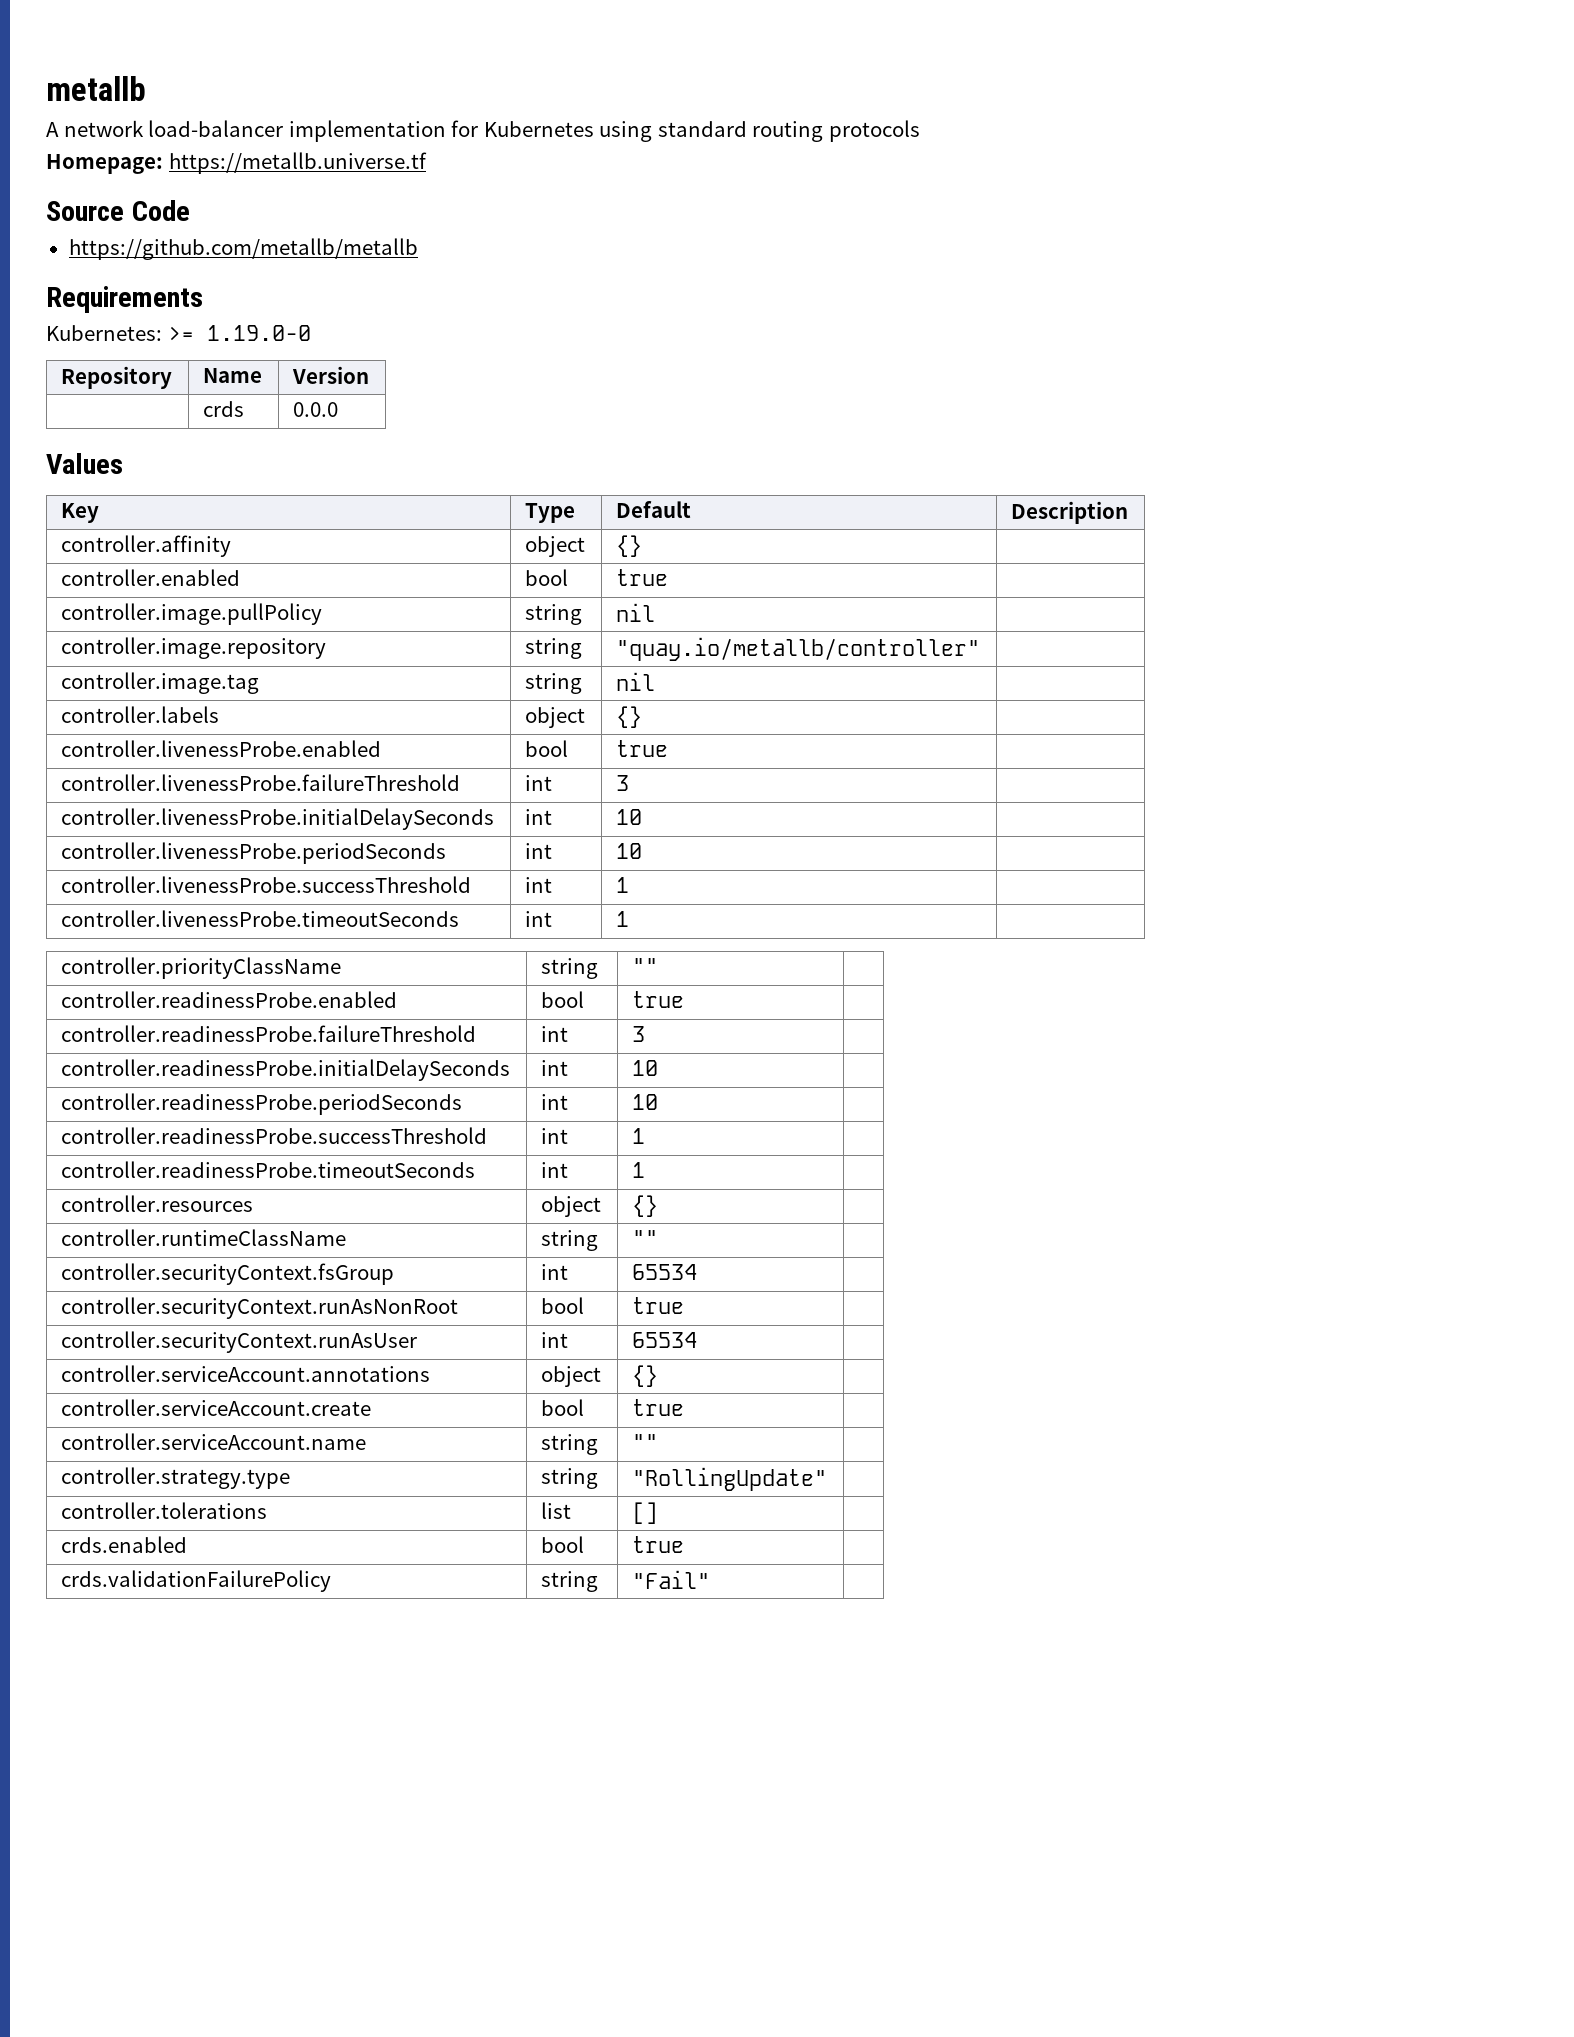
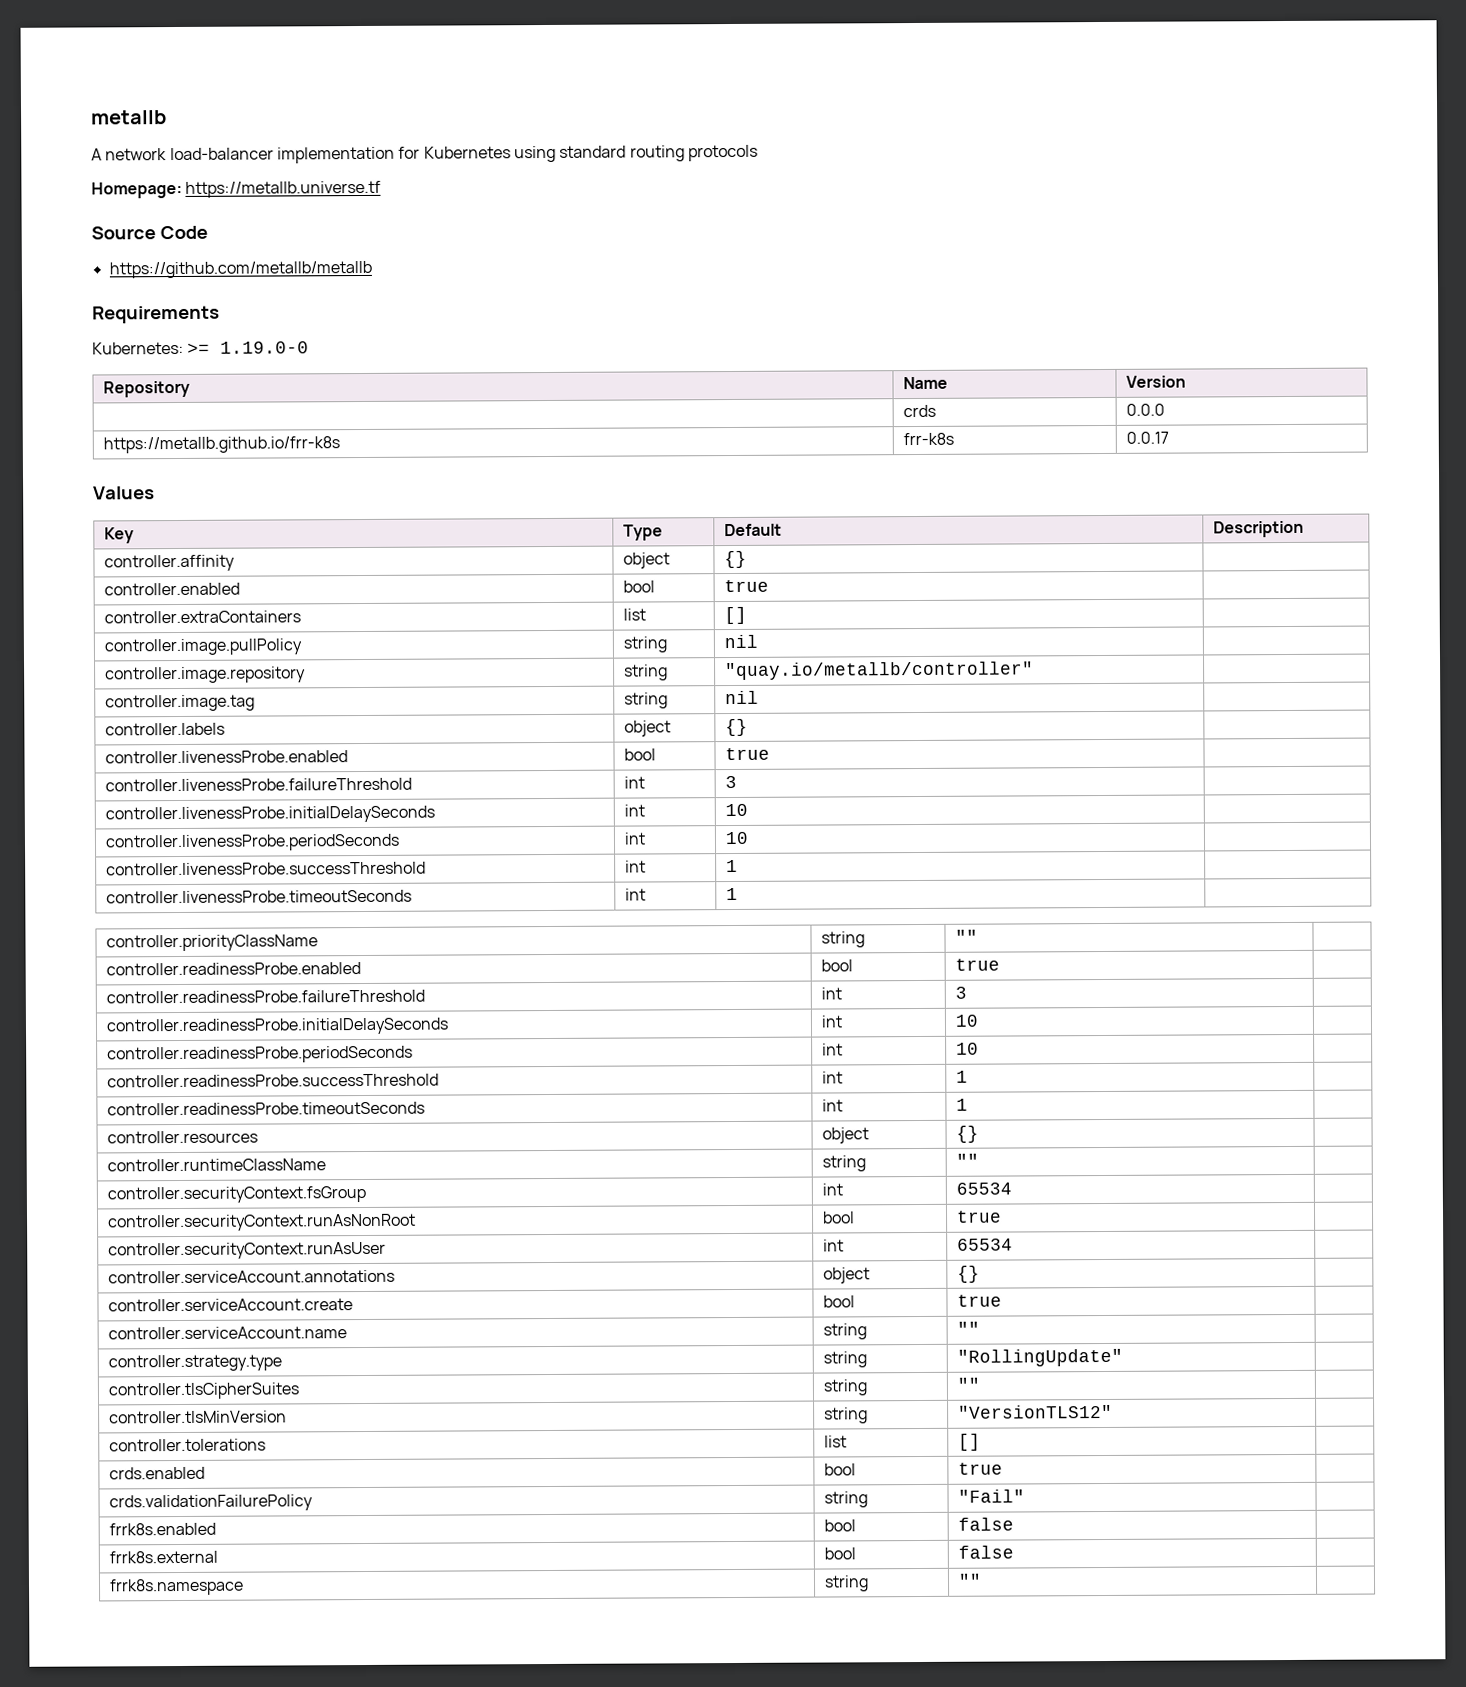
(339, 409) none -> [102,436,340,454] [902,432,954,446] [1125,431,1169,444] // https://metallb.github.io/frr-k8s | frr-k8s | 0.0.17
(669, 577) none -> [103,610,301,624] [622,608,646,621] [723,606,747,625] // controller.extraContainers | list | [] |
(828, 1479) none -> [107,1382,299,1400] [822,1379,867,1396] [956,1377,980,1391] [108,1410,287,1424] [823,1407,868,1424] [957,1404,1113,1419] // controller.tlsCipherSuites | string | "" | // controller.tlsMinVersion | string | "VersionTLS12" |
(711, 1579) none -> [108,1522,216,1536] [823,1519,856,1532] [957,1517,1014,1531] [108,1550,218,1564] [823,1547,856,1560] [957,1545,1014,1559] [108,1578,244,1596] [823,1575,869,1592] [957,1573,982,1587] // frrk8s.enabled | bool | false | // frrk8s.external | bool | false | // frrk8s.namespace | string | "" |

